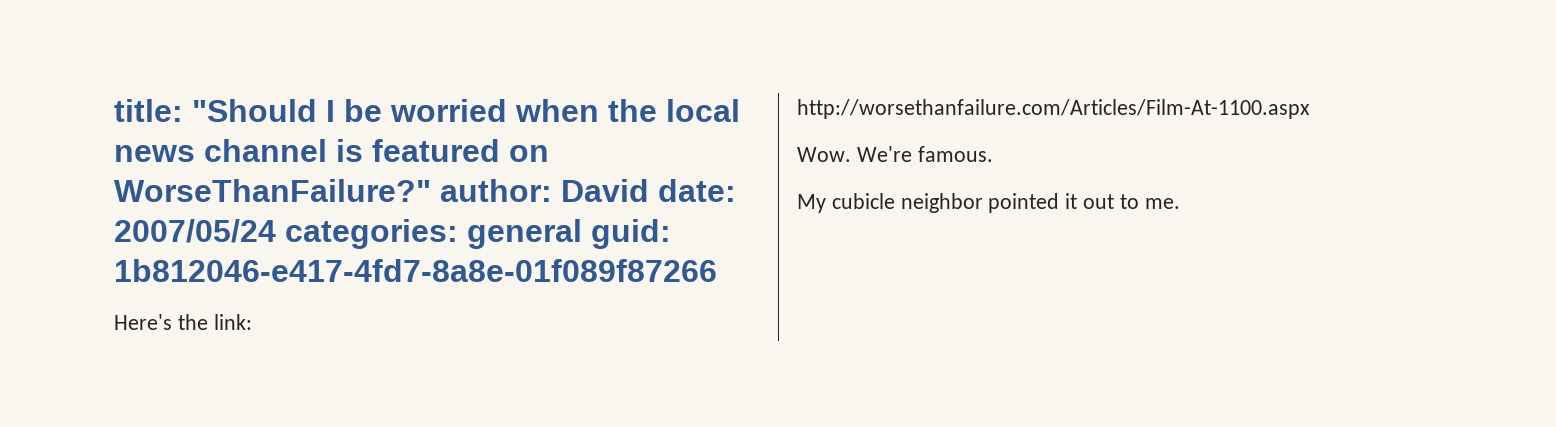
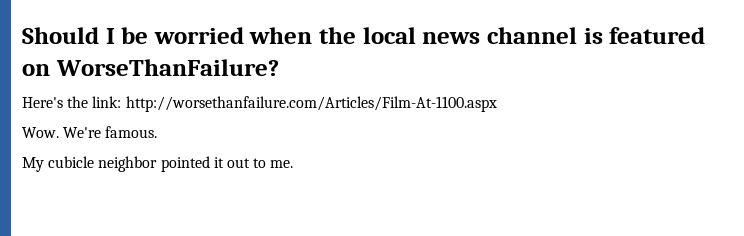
[114,99,317,122] title: "Should -> [22,27,99,44] Should
[114,179,736,202] [114,219,671,249] [114,259,717,282] WorseThanFailure?" author: David date: 2007/05/24 categories: general guid: 1b812046-e417-4fd7-8a8e-01f089f87266 -> [55,59,279,76] WorseThanFailure?

